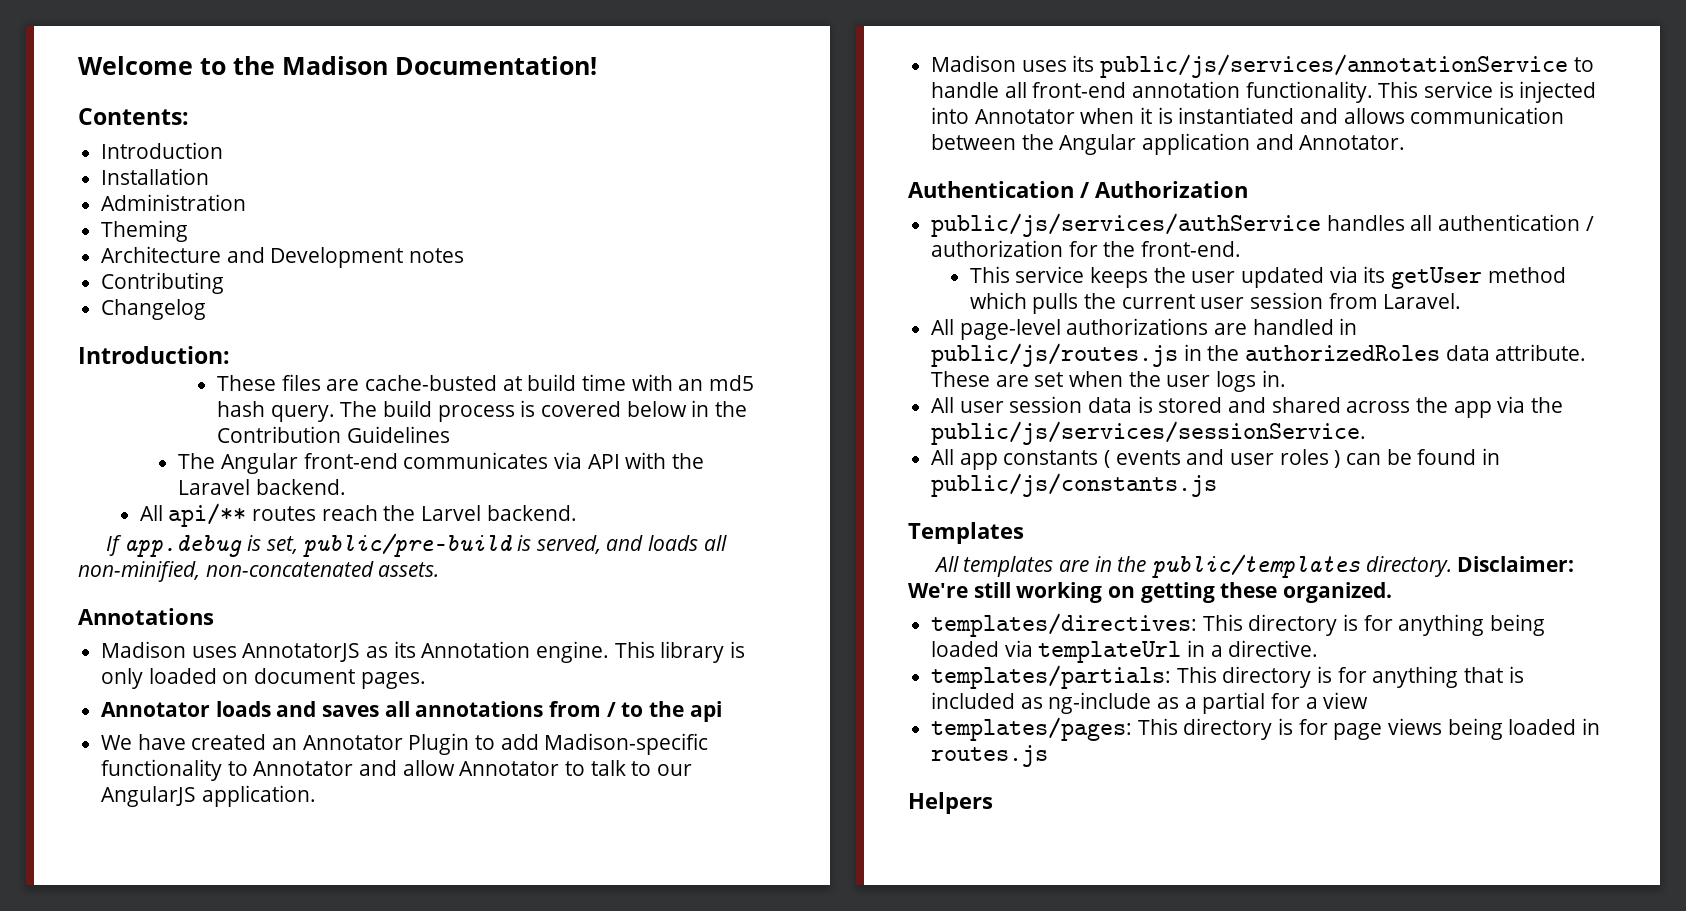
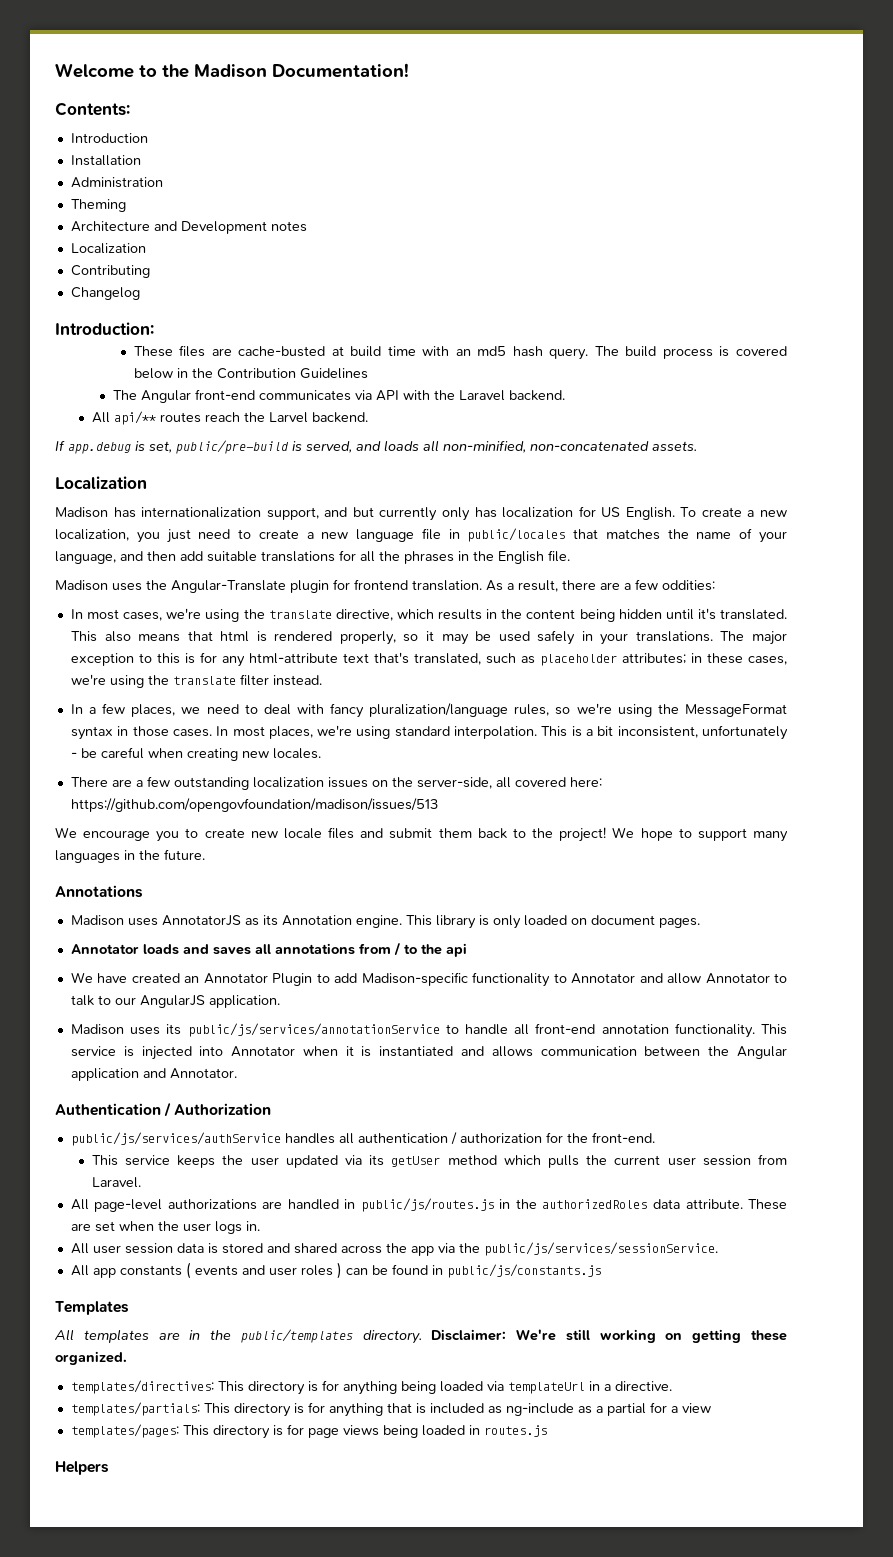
(465, 255) none -> [70,243,146,254] // Localization
(440, 569) none -> [55,476,147,489] [55,506,787,521] [55,528,787,543] [55,550,570,564] [55,579,715,593] [70,608,788,622] [70,630,787,645] [70,652,787,667] [70,674,322,688] [70,703,787,718] [70,725,788,740] [70,747,321,761] [70,776,602,790] [70,798,438,812] [55,827,788,842] [55,849,205,863] // Localization // Madison has internationalization support, and but currently only has localization for US English. To create a new localization, you just need to create a new language file in public/locales that matches the name of your language, and then add suitable translations for all the phrases in the English file. // Madison uses the Angular-Translate plugin for frontend translation. As a result, there are a few oddities: // In most cases, we're using the translate directive, which results in the content being hidden until it's translated. This also means that html is rendered properly, so it may be used safely in your translations. The major exception to this is for any html-attribute text that's translated, such as placeholder attributes; in these cases, we're using the translate filter instead. // In a few places, we need to deal with fancy pluralization/language rules, so we're using the MessageFormat syntax in those cases. In most places, we're using standard interpolation. This is a bit inconsistent, unfortunately - be careful when creating new locales. // There are a few outstanding localization issues on the server-side, all covered here: https://github.com/opengovfoundation/madison/issues/513 // We encourage you to create new locale files and submit them back to the project! We hope to support many languages in the future.

